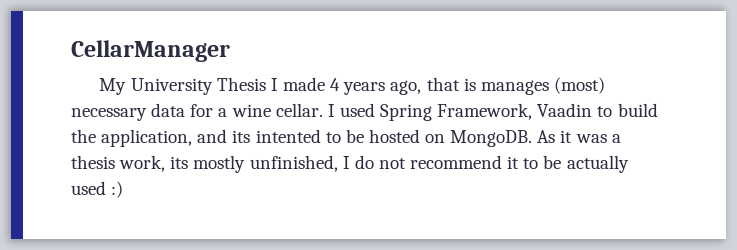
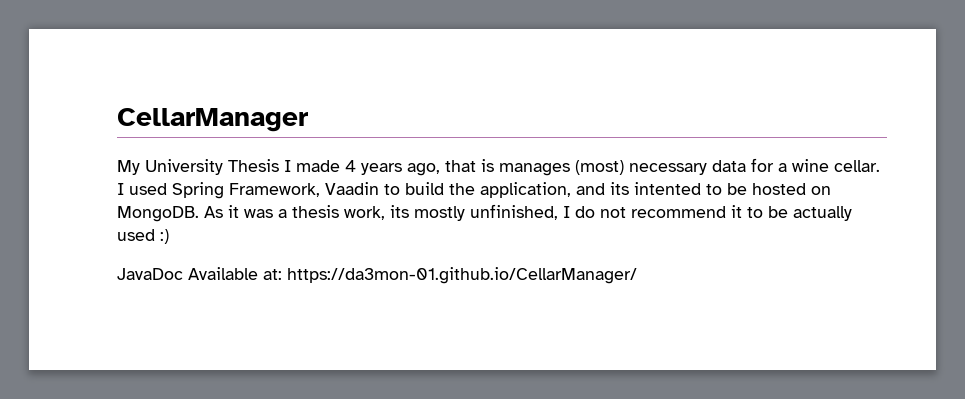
(124, 189) none -> [117,267,637,284] // JavaDoc Available at: https://da3mon-01.github.io/CellarManager/

